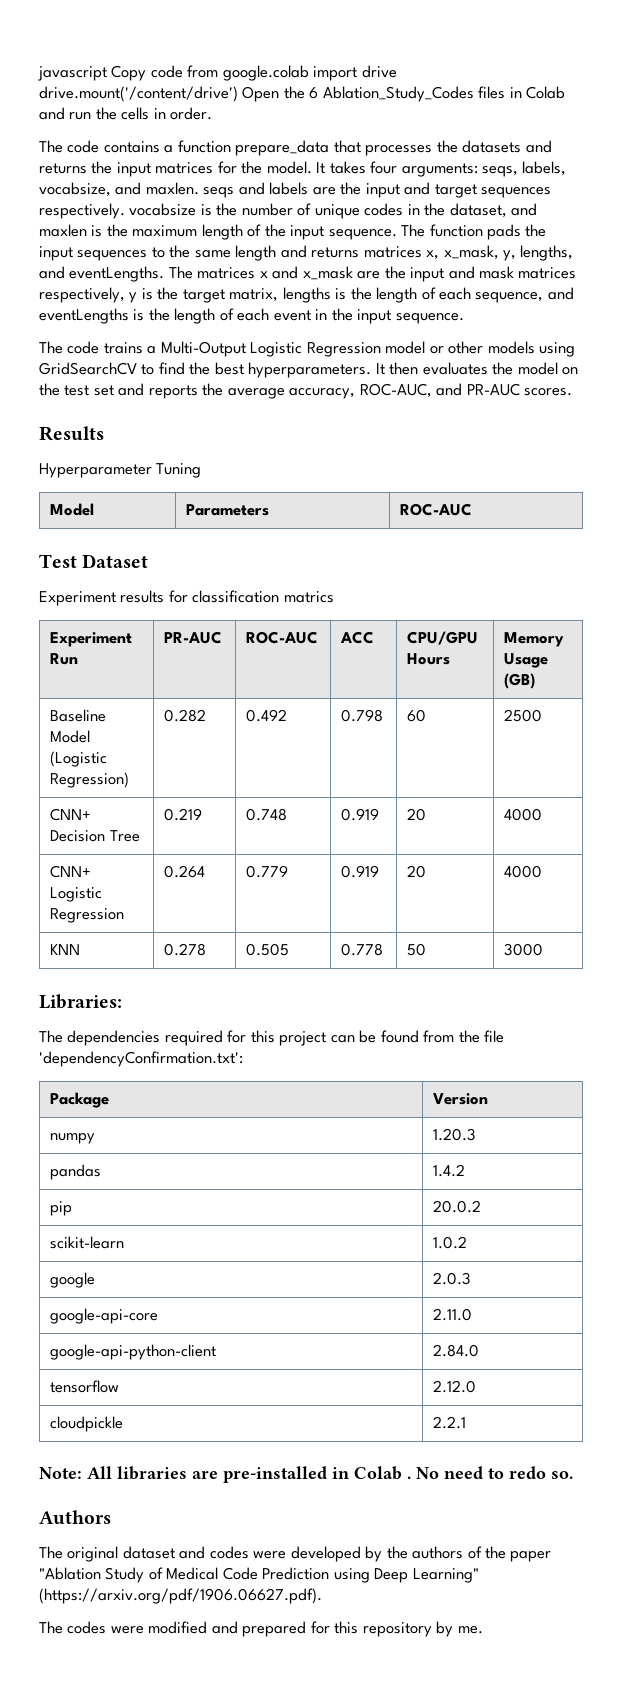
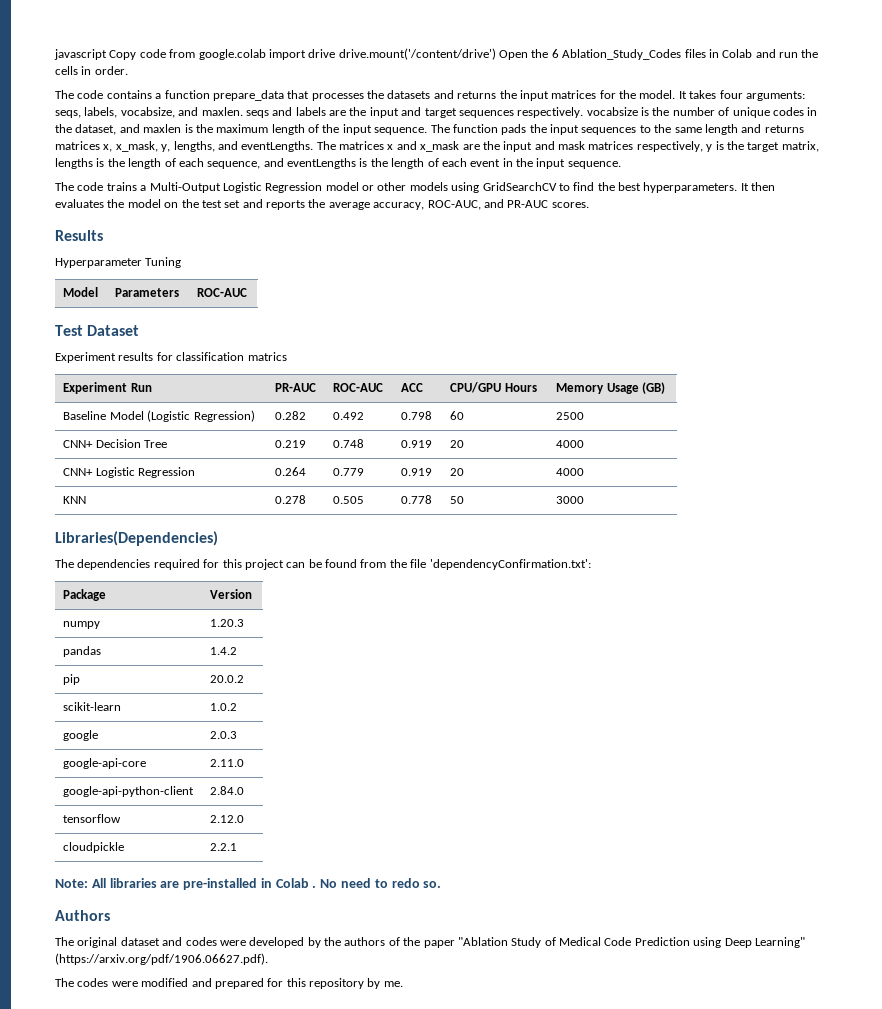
[39,994,122,1009] Libraries: -> [55,531,218,546] Libraries(Dependencies)

